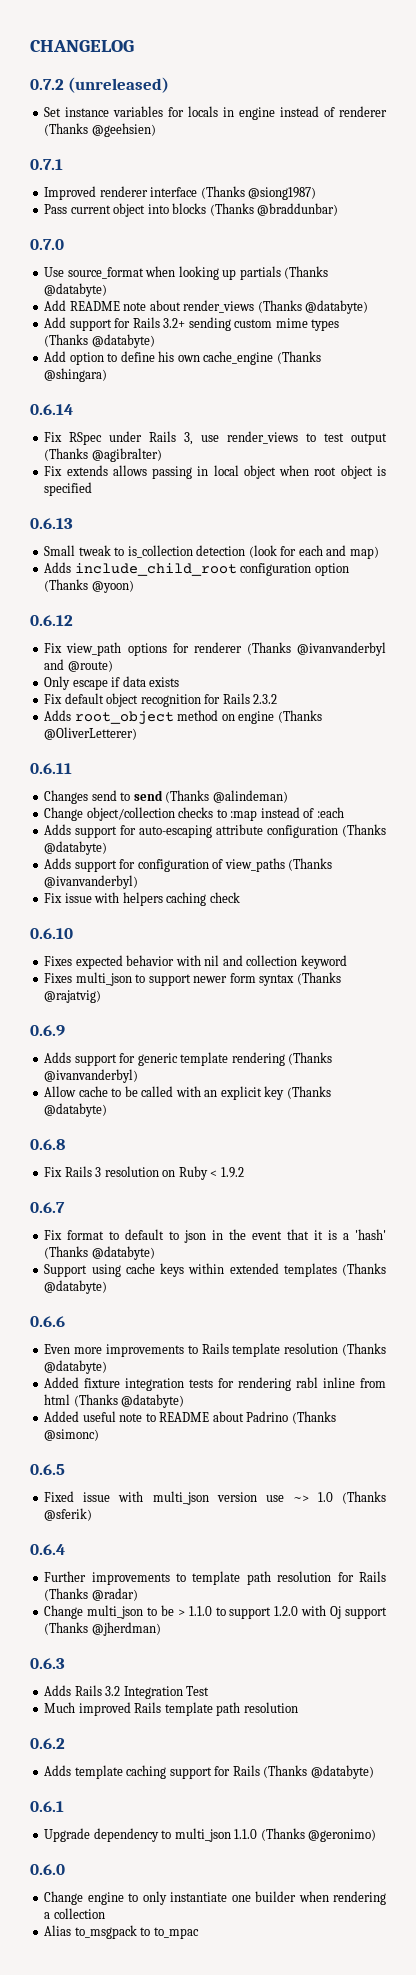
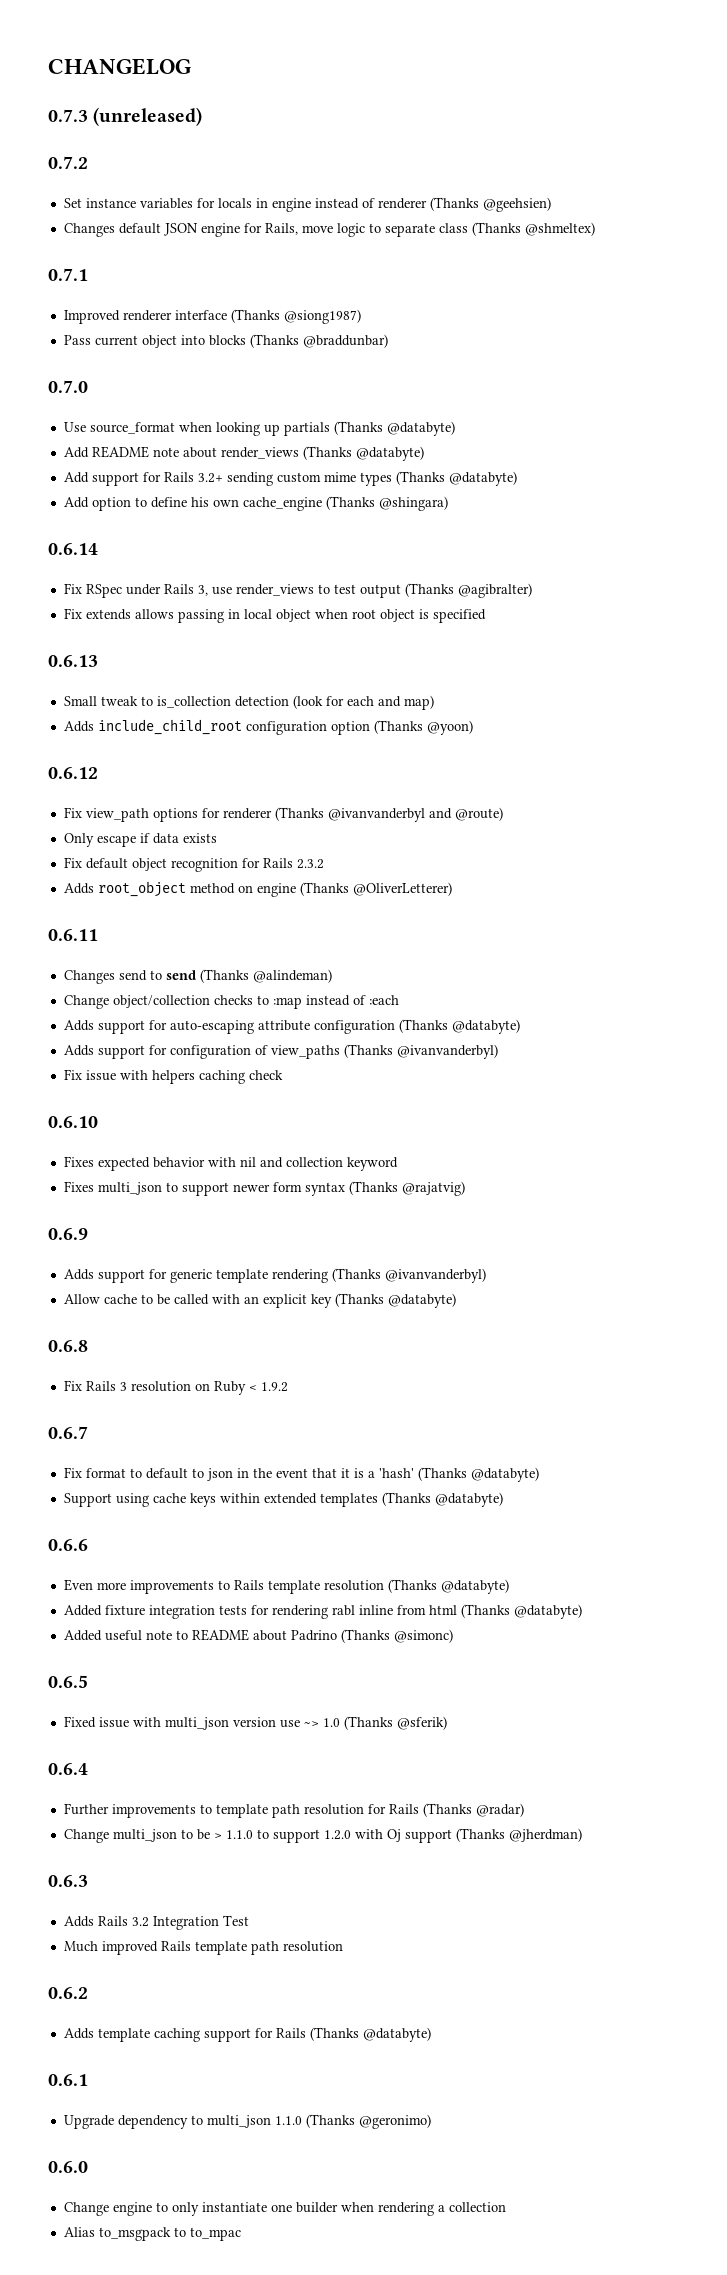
(134, 46) none -> [48,107,203,126] // 0.7.3 (unreleased)
[68,77,170,93] (unreleased) -> (88, 162) none
(156, 130) none -> [63,222,595,237] // Changes default JSON engine for Rails, move logic to separate class (Thanks @shmeltex)

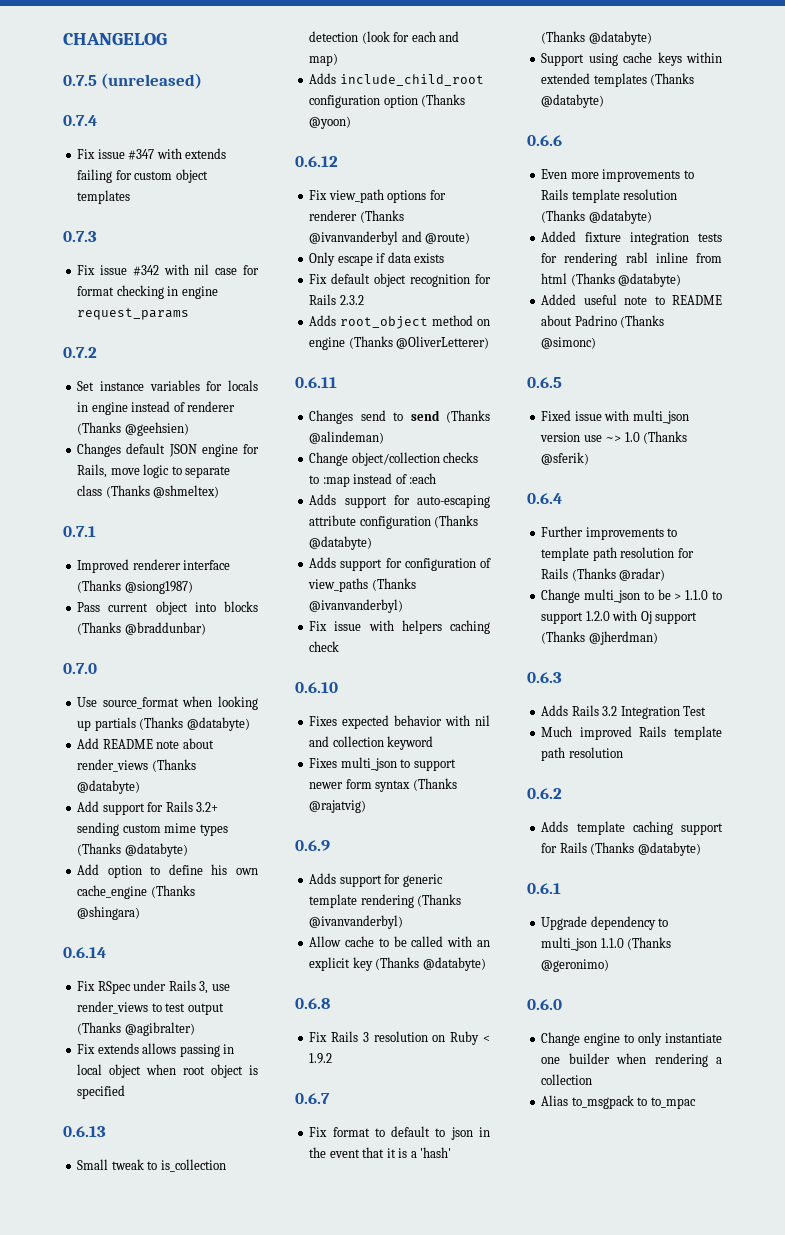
[48,107,203,126] 0.7.3 (unreleased) -> [63,73,203,89] [63,115,97,126] [77,148,227,160] [77,169,208,183] [77,190,131,204] [63,231,97,242] [77,264,259,276] [77,285,218,299] [77,308,190,320] 0.7.5 (unreleased) // 0.7.4 // Fix issue #347 with extends failing for custom object templates // 0.7.3 // Fix issue #342 with nil case for format checking in engine request_params

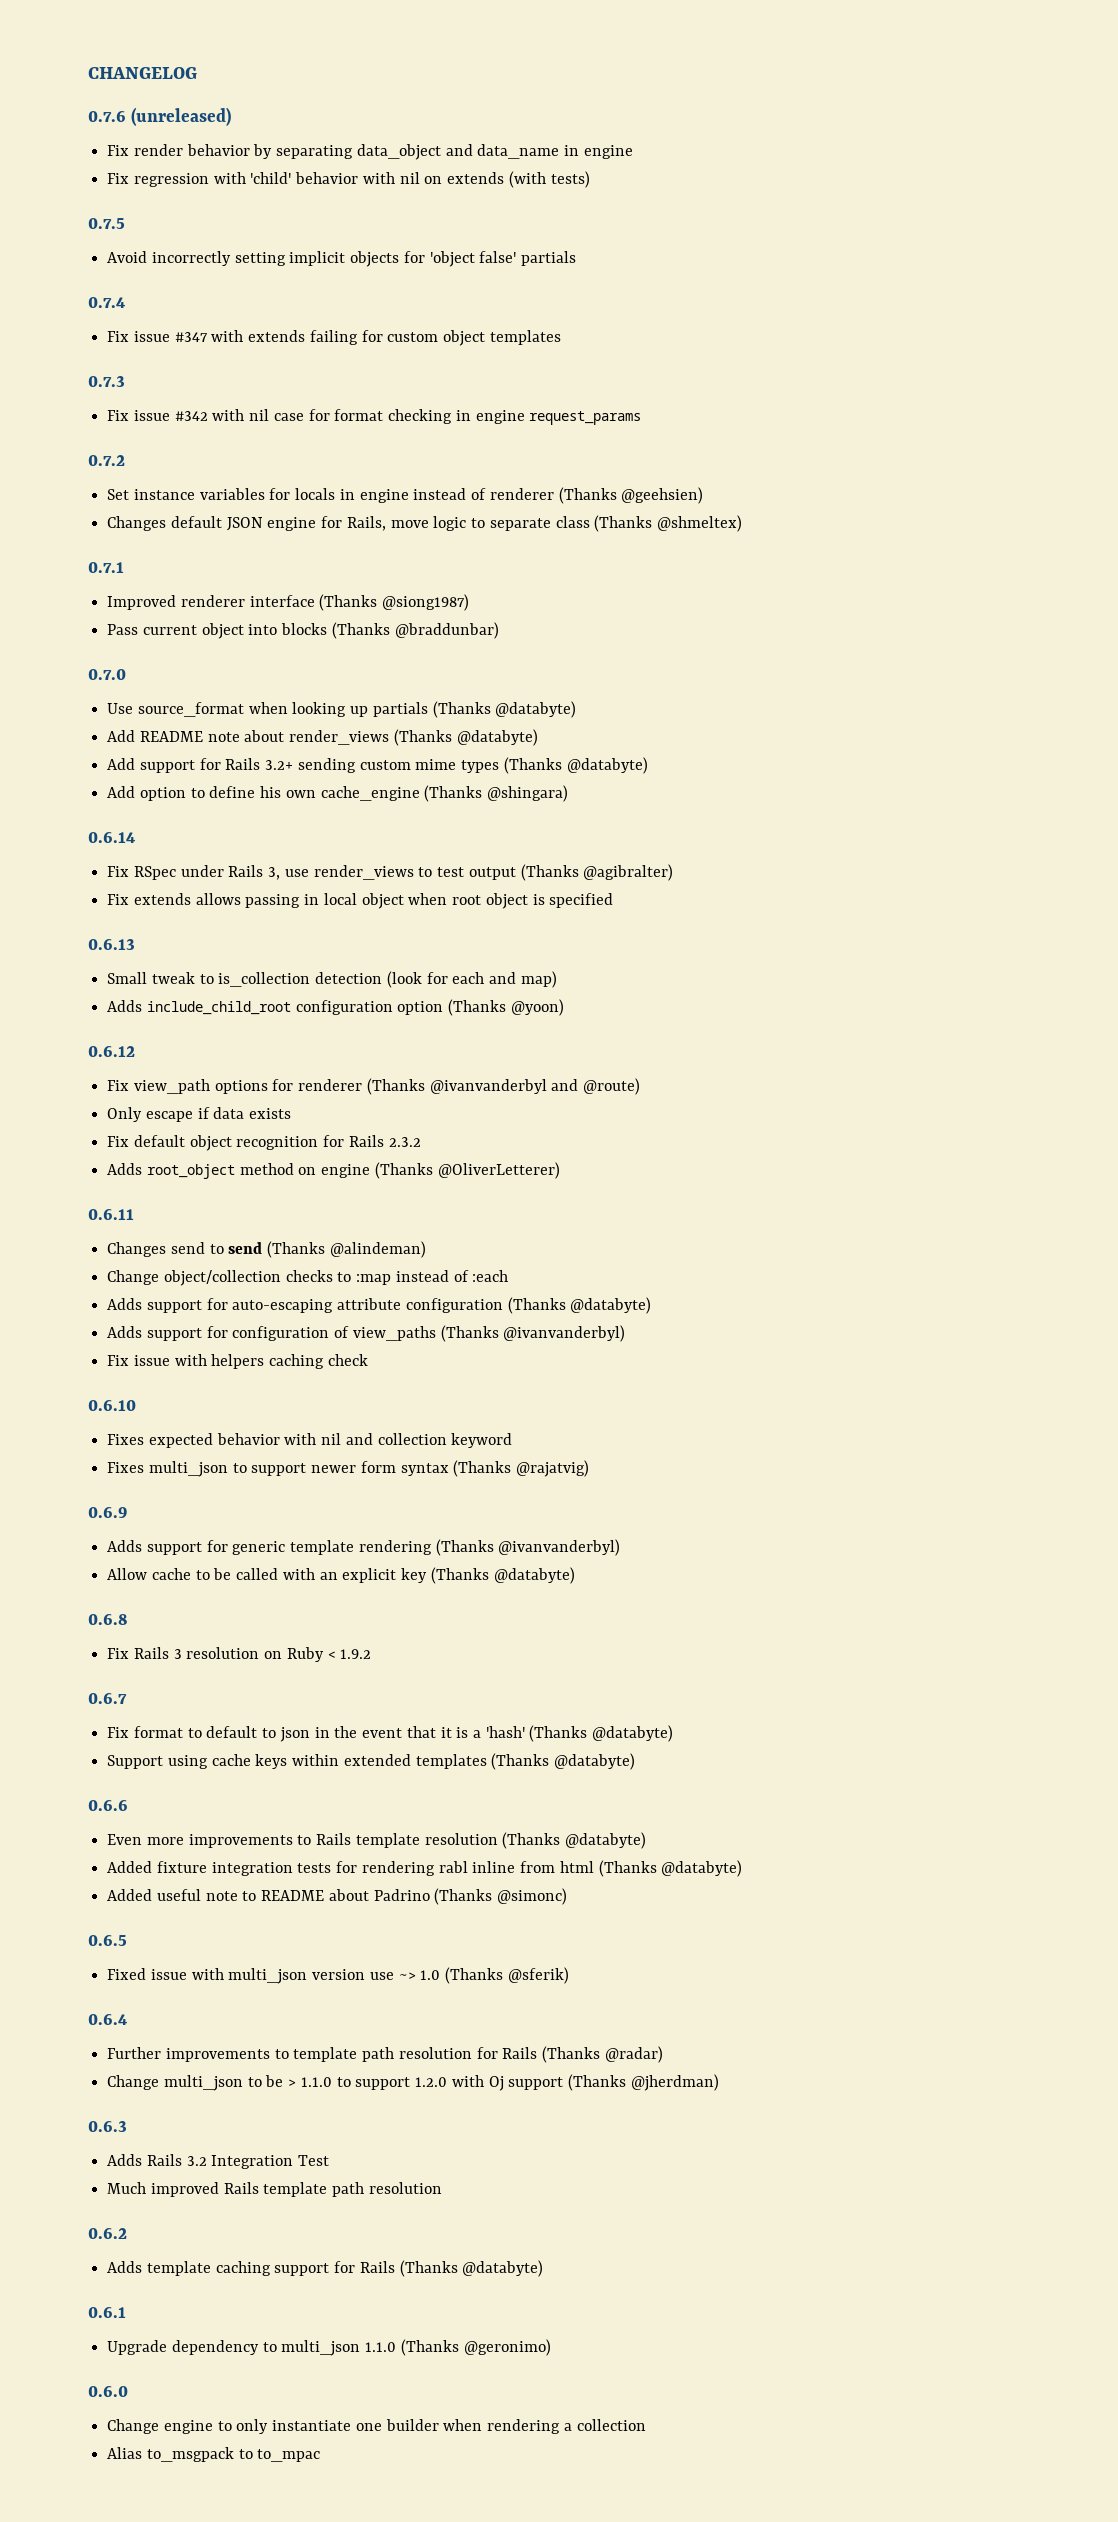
[63,73,203,89] 0.7.5 (unreleased) -> [88,107,232,126] [107,144,633,160] [107,171,590,188] [88,218,125,229] [107,251,577,267] 0.7.6 (unreleased) // Fix render behavior by separating data_object and data_name in engine // Fix regression with 'child' behavior with nil on extends (with tests) // 0.7.5 // Avoid incorrectly setting implicit objects for 'object false' partials

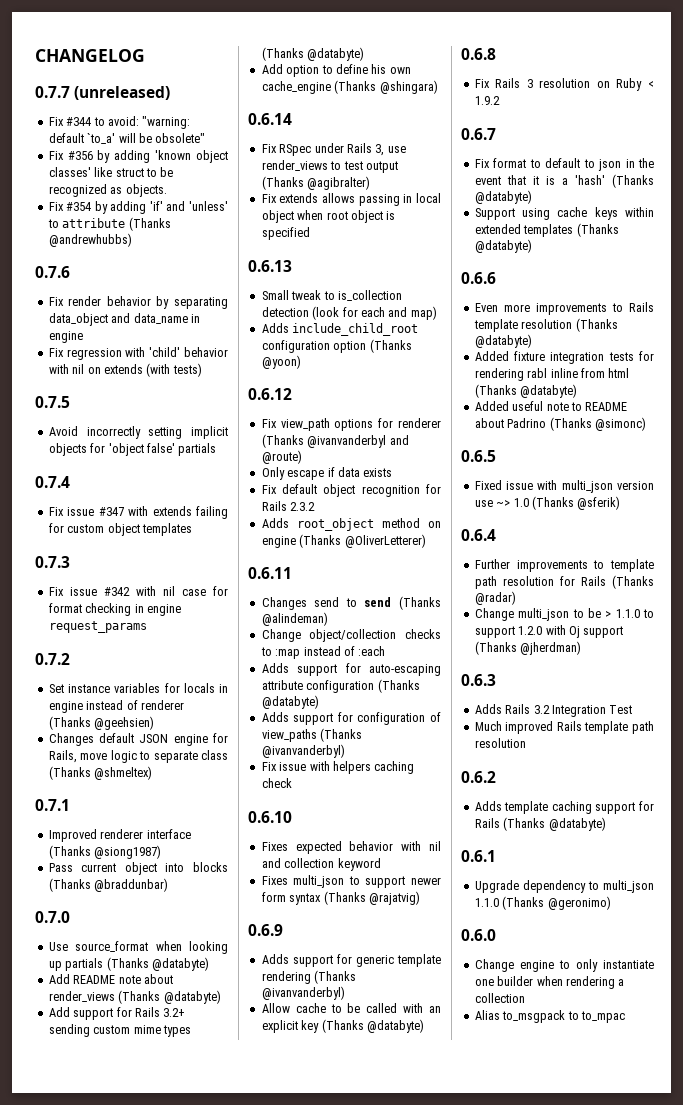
(197, 73) none -> [35,86,171,100] [48,116,191,129] [48,133,206,144] [48,150,228,163] [48,167,174,177] [48,184,167,197] [48,201,228,214] [47,217,171,231] [48,233,132,247] // 0.7.7 (unreleased) // Fix #344 to avoid: "warning: default `to_a' will be obsolete" // Fix #356 by adding 'known object classes' like struct to be recognized as objects. // Fix #354 by adding 'if' and 'unless' to attribute (Thanks @andrewhubbs)
[131,107,232,126] (unreleased) -> (70, 272) none

